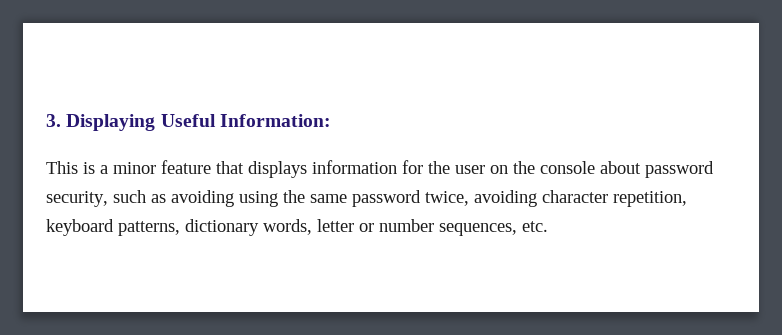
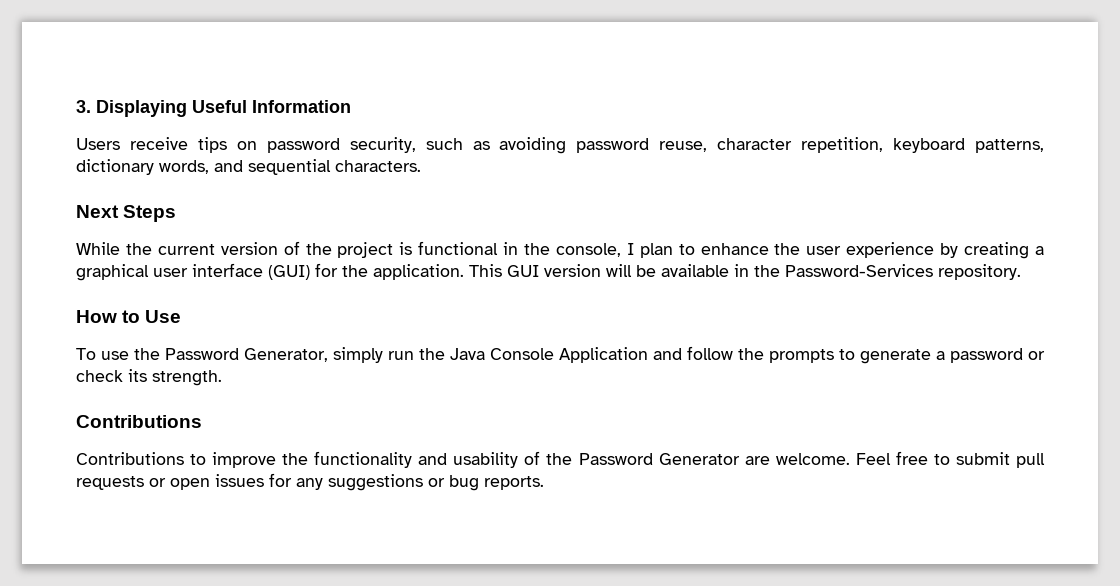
[219,114,331,127] [46,160,641,178] Information: // This is a minor feature that displays information for the user on the console about -> [252,100,351,113] [76,137,257,153] Information // Users receive tips on
[239,190,537,207] using the same password twice, avoiding -> [576,138,708,153] password reuse,
[317,219,548,236] letter or number sequences, etc. -> [214,159,421,175] [76,205,177,222] [76,241,1045,259] [76,263,1021,281] [76,310,182,323] [76,346,1045,364] [76,369,222,386] [76,415,202,428] [76,451,1045,468] [76,473,544,491] and sequential characters. // Next Steps // While the current version of the project is functional in the console, I plan to enhance the user experience by creating a graphical user interface (GUI) for the application. This GUI version will be available in the Password-Services repository. // How to Use // To use the Password Generator, simply run the Java Console Application and follow the prompts to generate a password or check its strength. // Contributions // Contributions to improve the functionality and usability of the Password Generator are welcome. Feel free to submit pull requests or open issues for any suggestions or bug reports.

